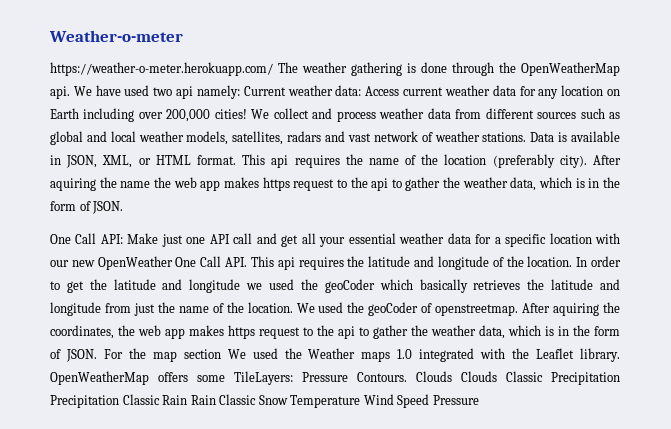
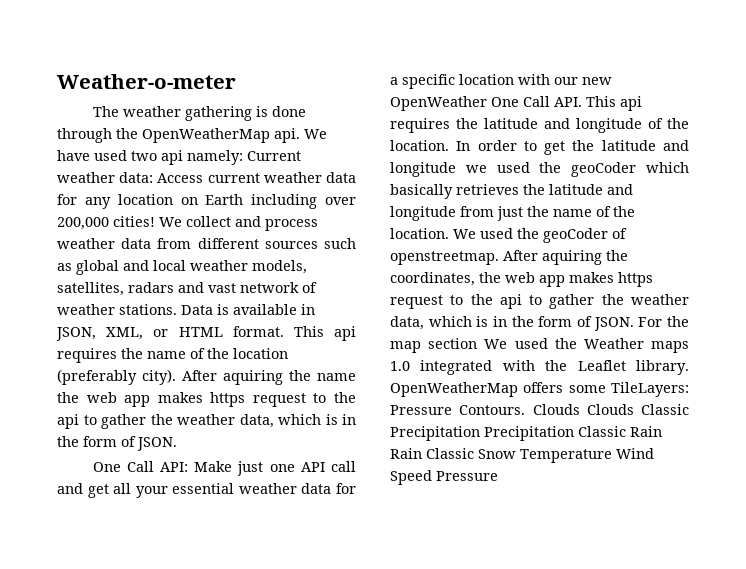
[50,62,273,76] https://weather-o-meter.herokuapp.com/ -> (236, 81) none

